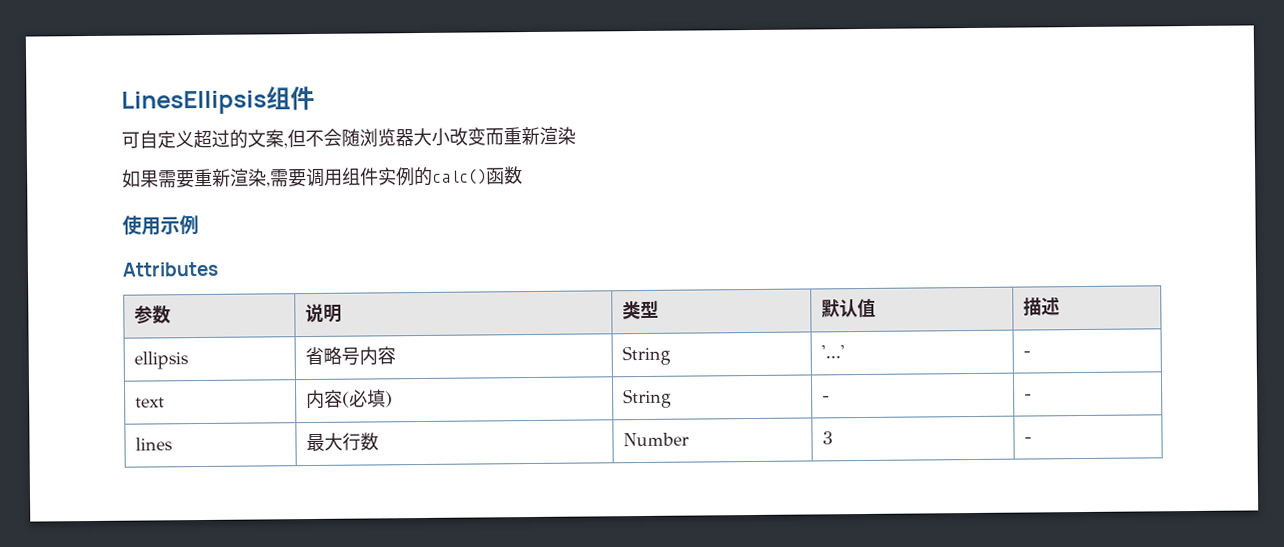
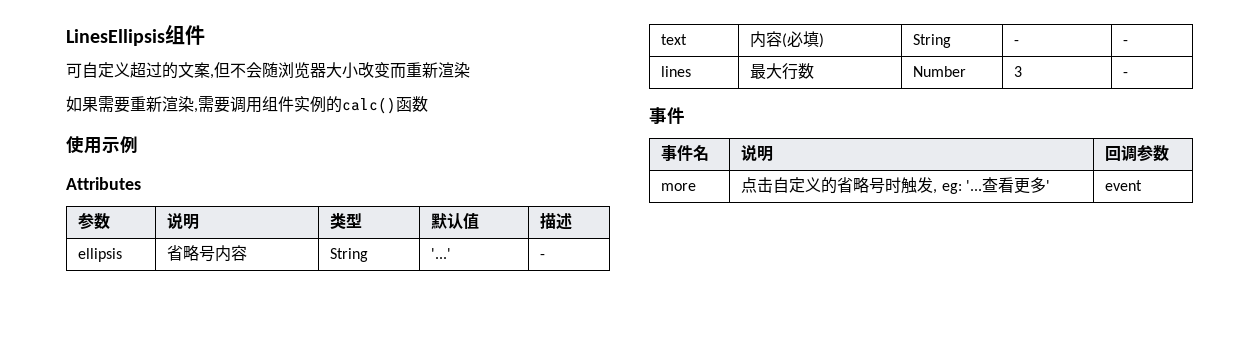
(1033, 439) none -> [649,107,685,124] [661,144,710,161] [741,145,774,162] [1105,145,1170,162] [661,183,697,191] [741,177,1051,194] [1105,180,1143,191] // 事件 // 事件名 | 说明 | 回调参数 // more | 点击自定义的省略号时触发, eg: '...查看更多' | event

